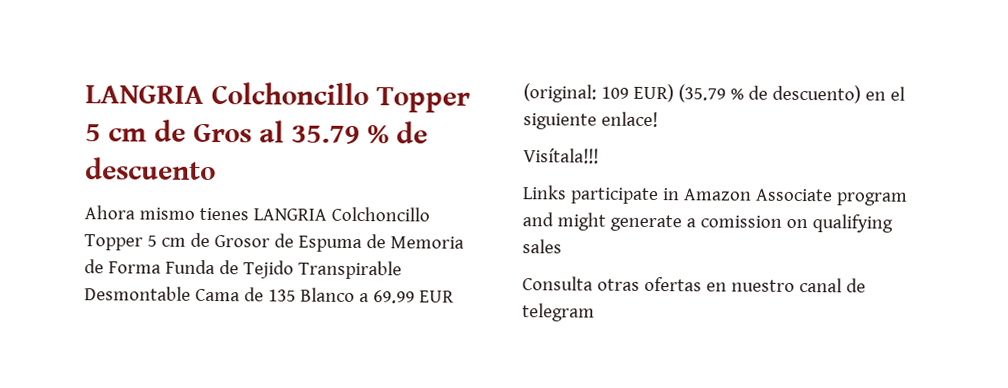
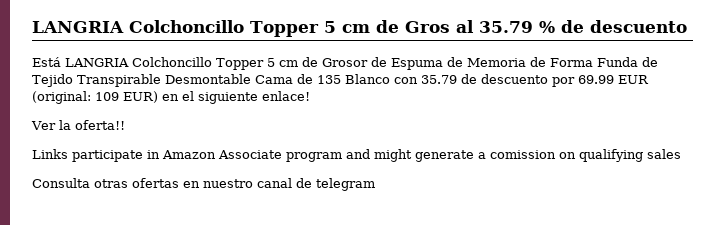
[84,205,249,221] Ahora mismo tienes -> [32,57,61,67] Está
[358,293,369,303] a -> [394,74,575,87] con 35.79 de descuento por
[677,84,861,104] (35.79 % de descuento) -> (158, 97) none
[523,148,599,164] Visítala!!! -> [31,120,125,130] Ver la oferta!!

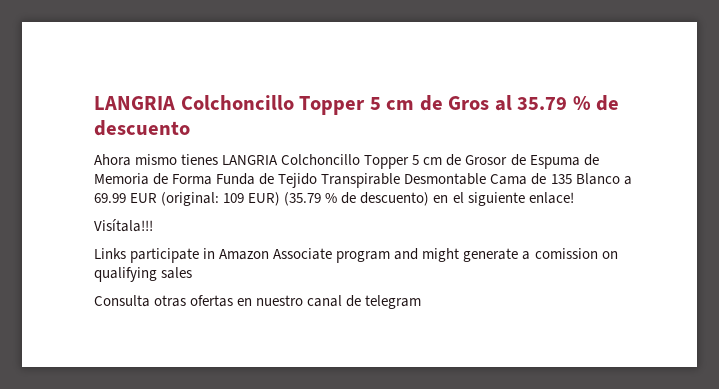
[32,57,61,67] Está -> [94,154,219,166] Ahora mismo tienes
[394,74,575,87] con 35.79 de descuento por -> [623,176,632,185] a
(158, 97) none -> [284,192,430,206] (35.79 % de descuento)
[31,120,125,130] Ver la oferta!! -> [94,219,153,232] Visítala!!!

